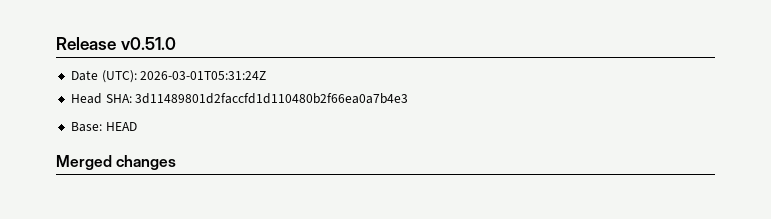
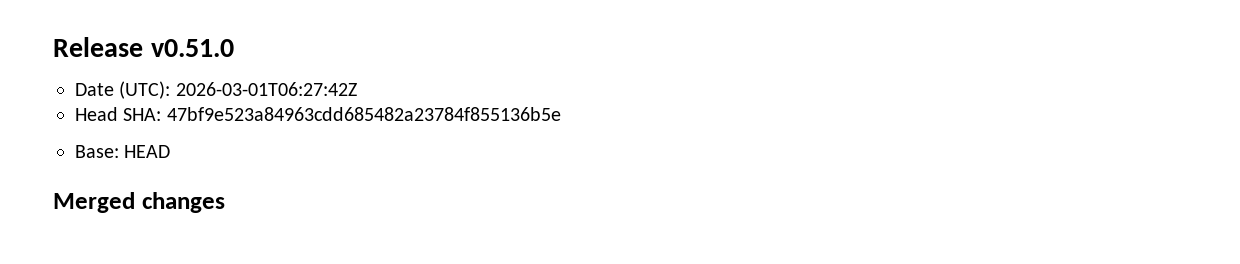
[140,71,267,80] 2026-03-01T05:31:24Z -> [175,82,357,96] 2026-03-01T06:27:42Z
[135,93,409,104] 3d11489801d2faccfd1d110480b2f66ea0a7b4e3 -> [166,107,561,121] 47bf9e523a84963cdd685482a23784f855136b5e

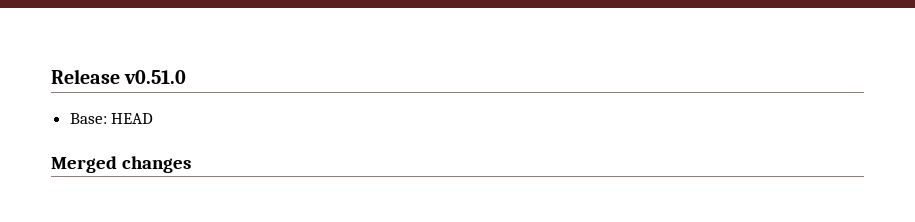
[75,81,357,99] [75,107,561,121] // Date (UTC): 2026-03-01T06:27:42Z // Head SHA: 47bf9e523a84963cdd685482a23784f855136b5e -> (187, 77) none

